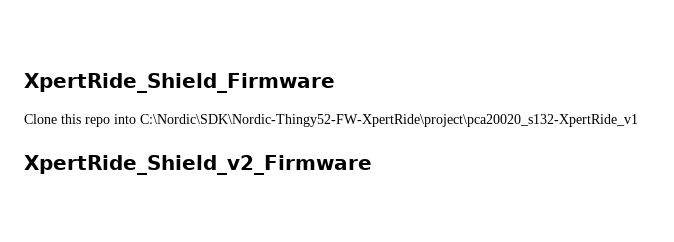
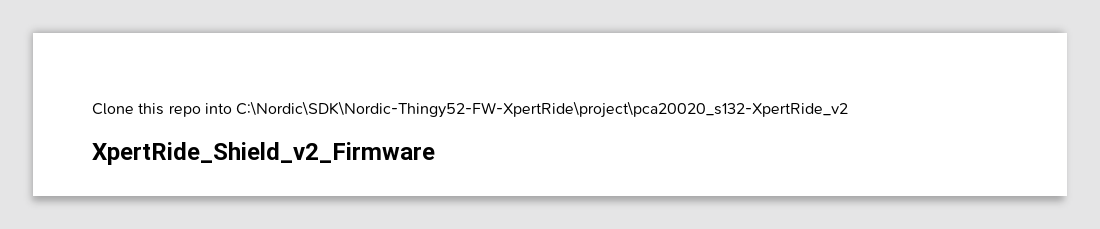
[24,73,335,93] XpertRide_Shield_Firmware // -> (92, 109) none
[140,114,638,127] C:\Nordic\SDK\Nordic-Thingy52-FW-XpertRide\project\pca20020_s132-XpertRide_v1 -> [236,101,849,118] C:\Nordic\SDK\Nordic-Thingy52-FW-XpertRide\project\pca20020_s132-XpertRide_v2

